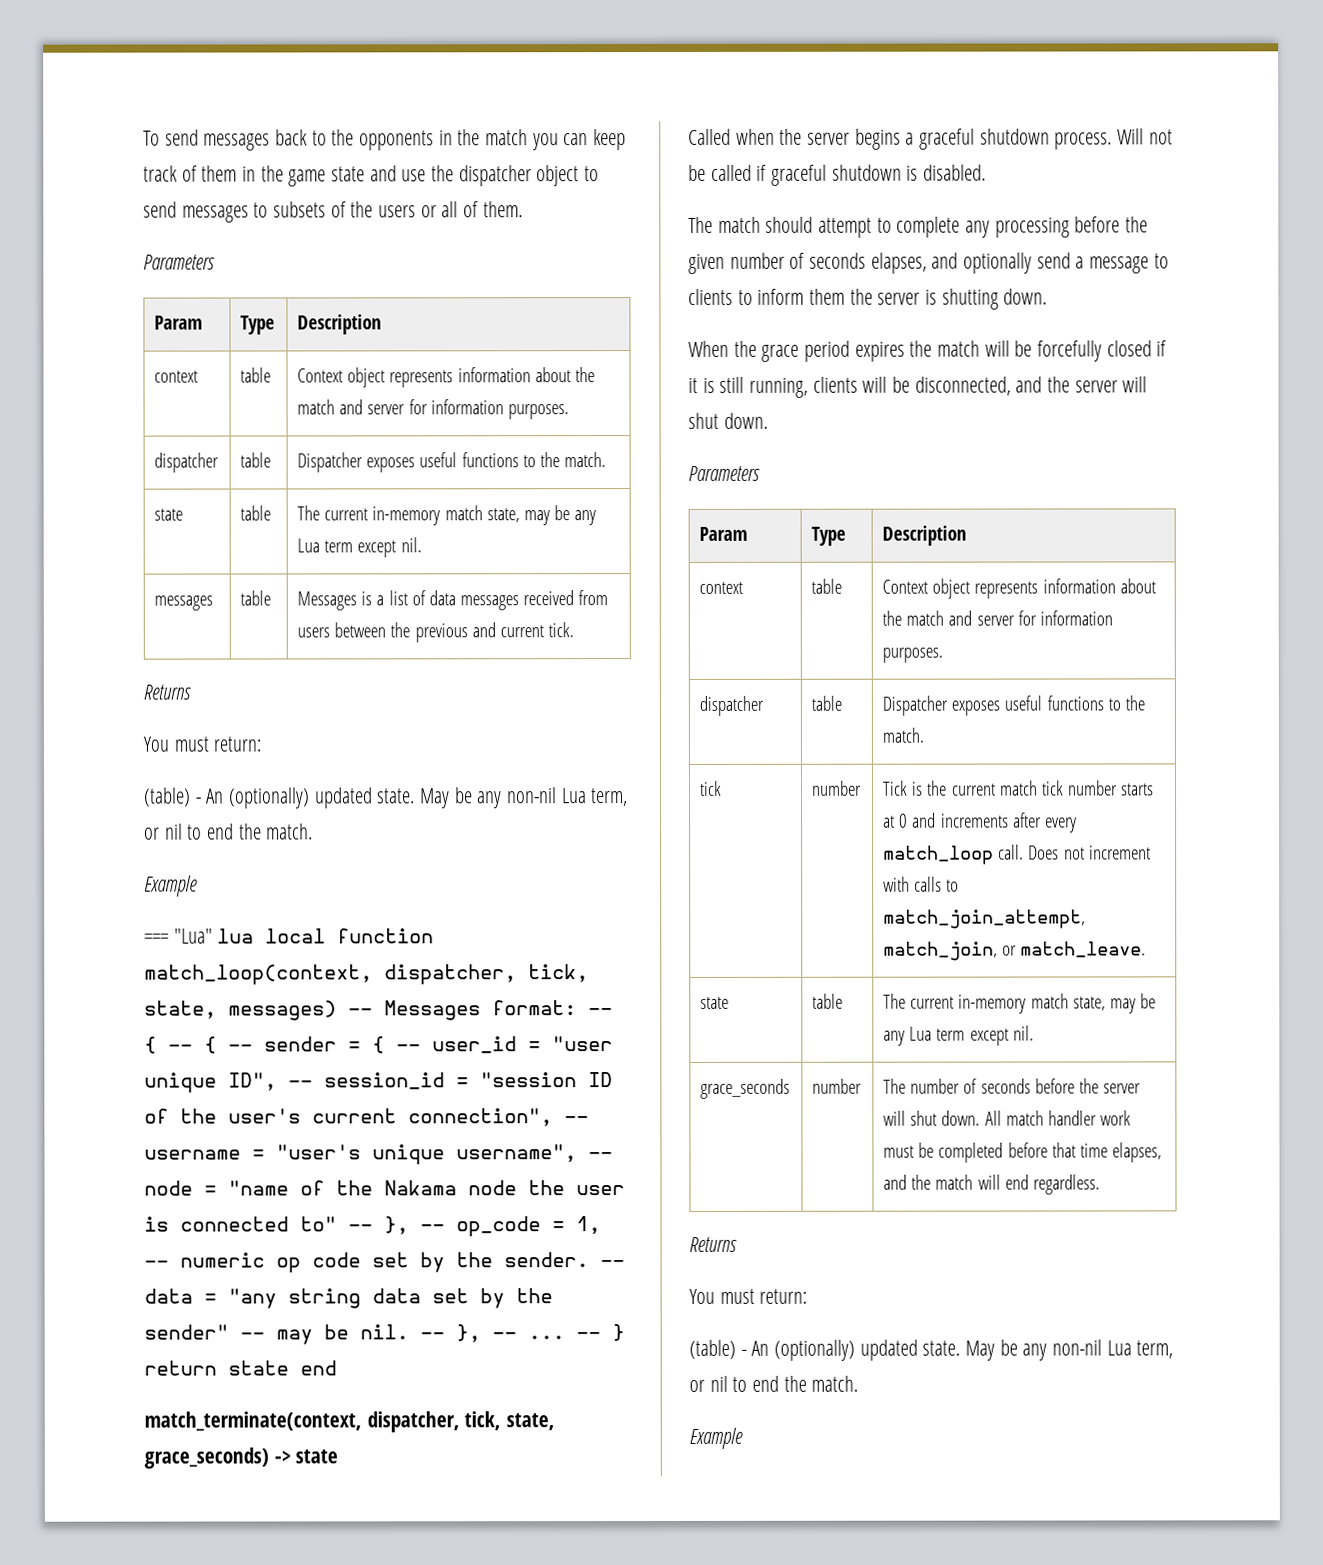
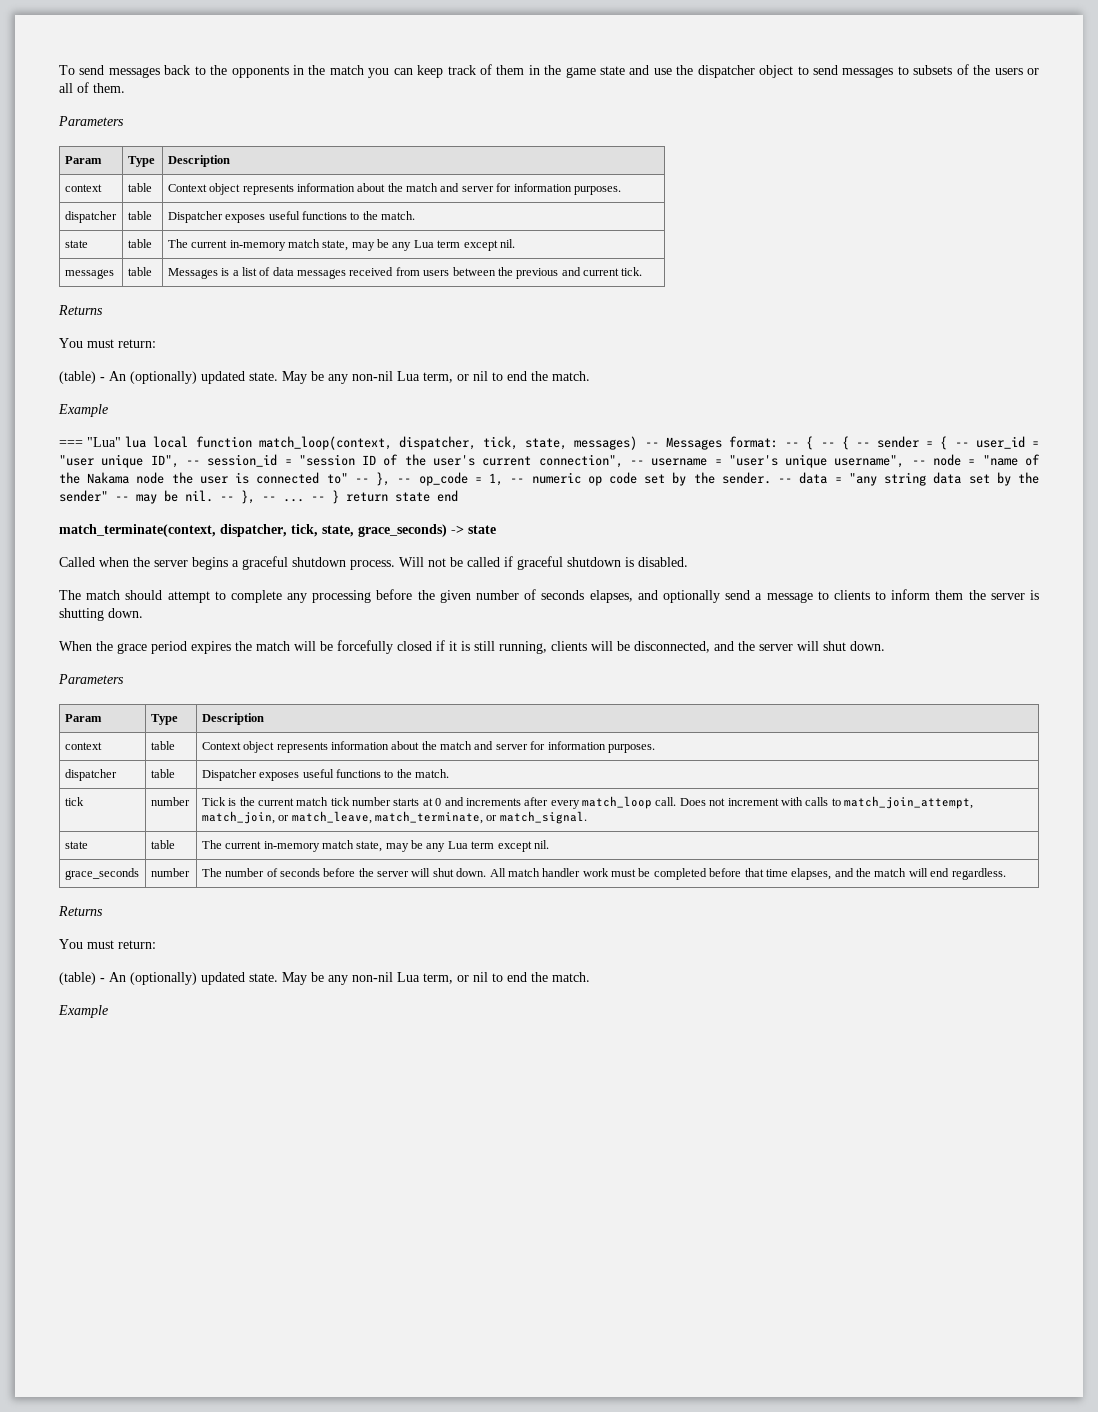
[1020,941,1147,958] match_leave. -> [291,811,587,824] match_leave, match_terminate, or match_signal.

